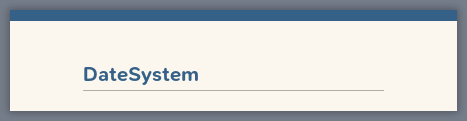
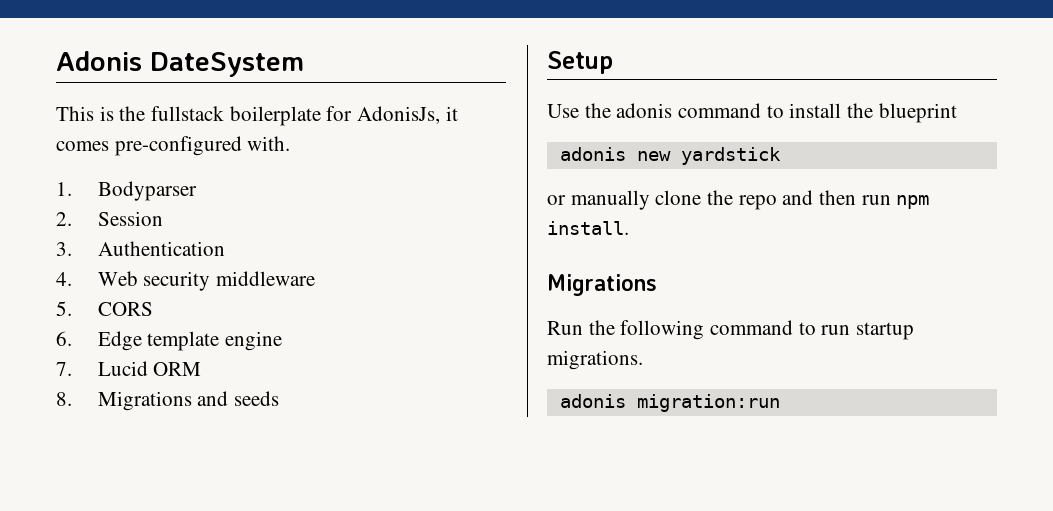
(83, 76) none -> [56,51,142,71] Adonis
(199, 76) none -> [56,106,458,126] [56,136,291,156] [56,181,197,201] [56,211,163,226] [56,241,225,256] [56,271,316,291] [56,301,153,316] [56,331,283,351] [56,361,202,376] [56,391,280,411] [547,51,613,74] [547,103,957,123] [559,147,781,165] [547,190,930,210] [547,221,629,235] [547,274,657,296] [547,320,915,340] [547,350,643,370] [559,394,780,412] // This is the fullstack boilerplate for AdonisJs, it comes pre-configured with. // 1. Bodyparser // 2. Session // 3. Authentication // 4. Web security middleware // 5. CORS // 6. Edge template engine // 7. Lucid ORM // 8. Migrations and seeds // Setup // Use the adonis command to install the blueprint // adonis new yardstick // or manually clone the repo and then run npm install. // Migrations // Run the following command to run startup migrations. // adonis migration:run

